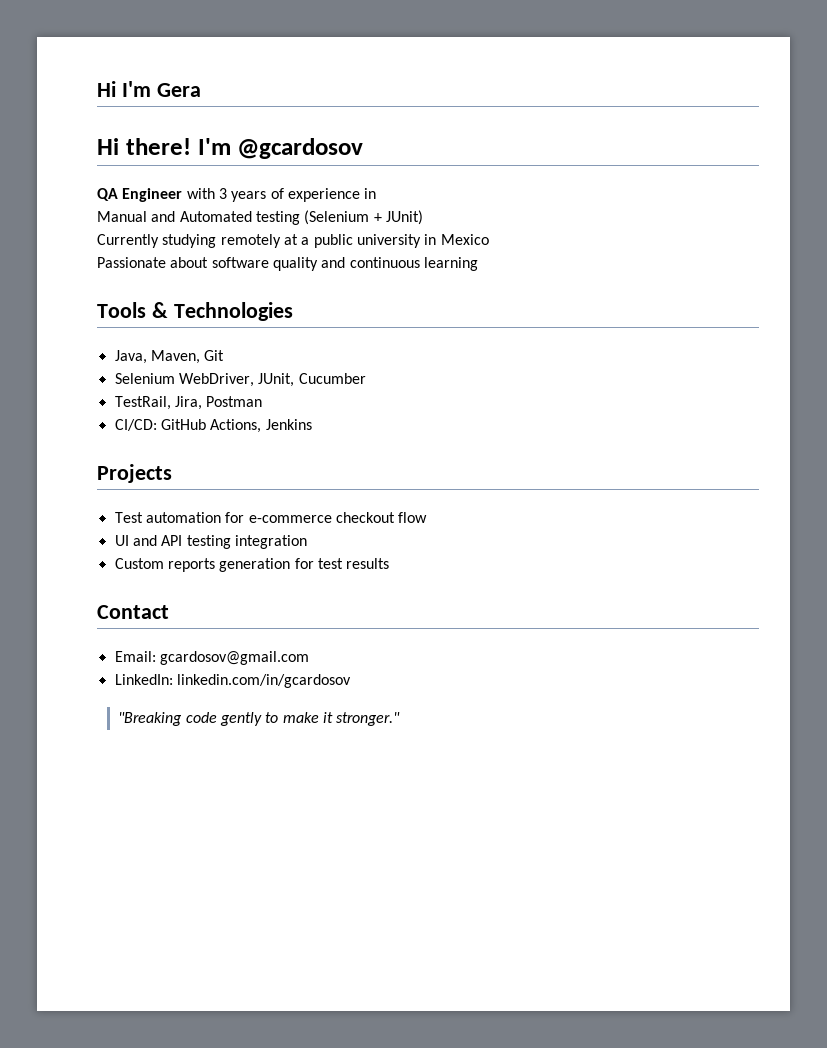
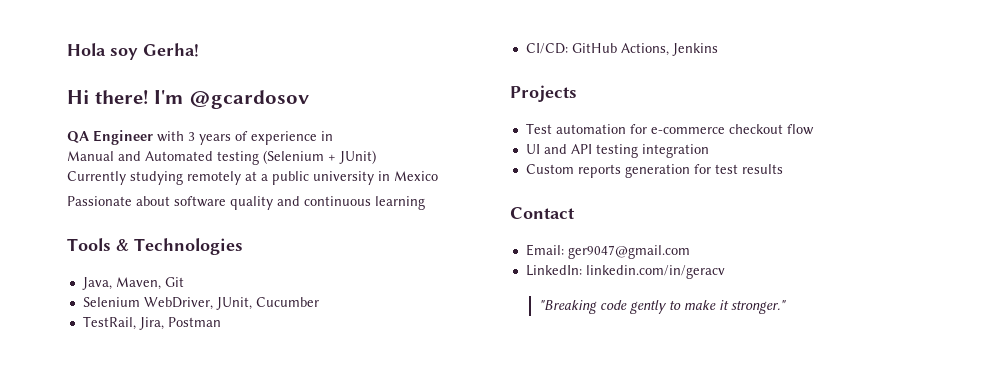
[97,81,201,97] Hi I'm Gera -> [67,43,199,60] Hola soy Gerha!
[159,651,309,665] gcardosov@gmail.com -> [567,245,690,259] ger9047@gmail.com
[176,674,351,688] linkedin.com/in/gcardosov -> [585,265,725,279] linkedin.com/in/geracv

